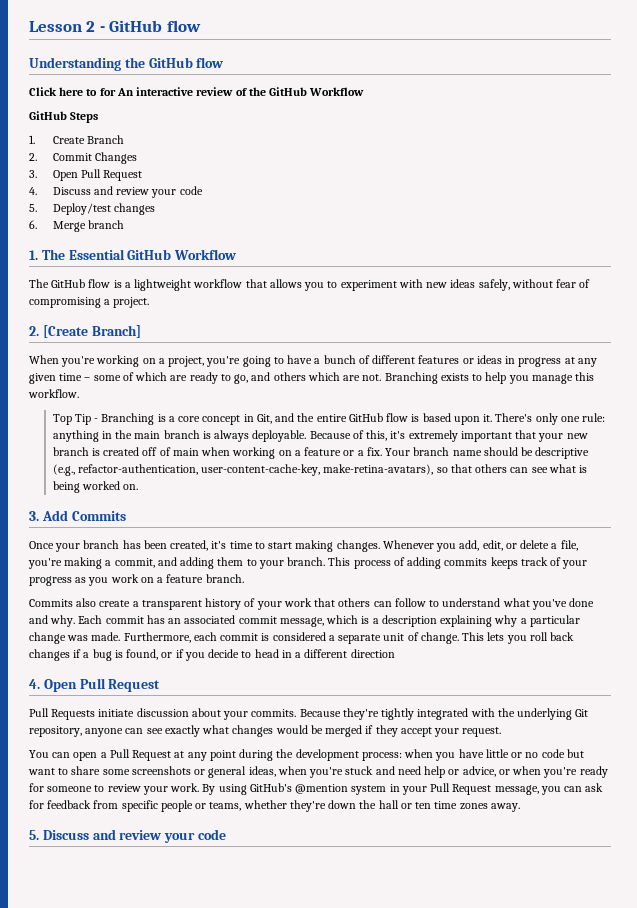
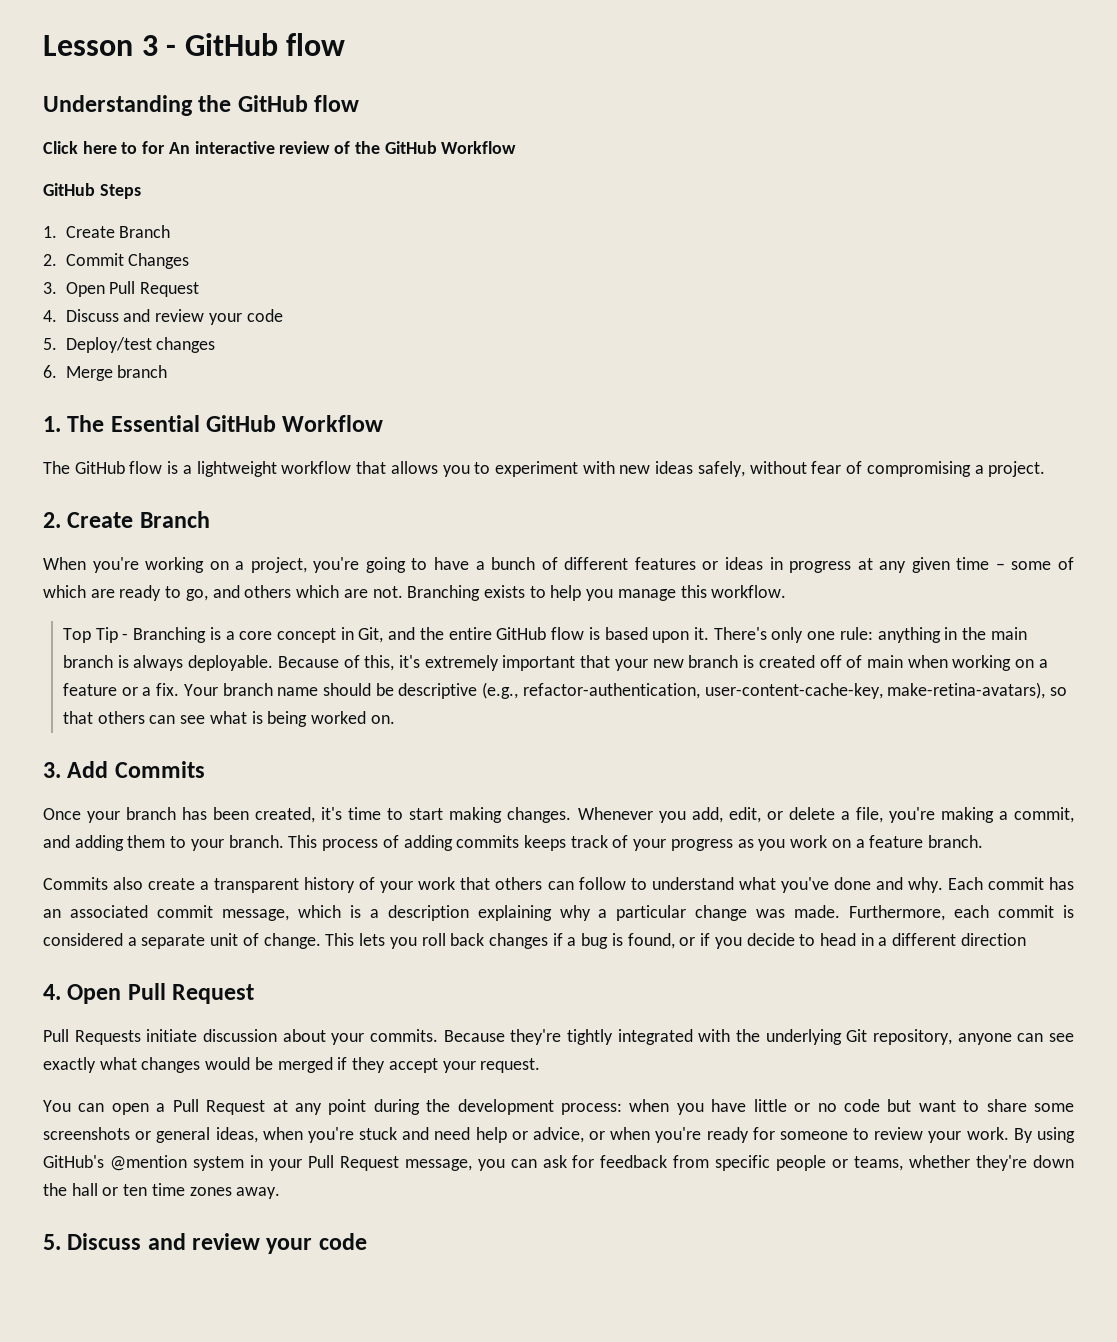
[86,21,96,32] 2 -> [141,35,158,56] 3
[42,325,141,338] [Create Branch] -> [67,511,210,528] Create Branch

